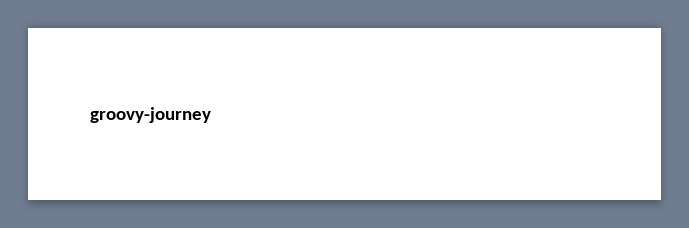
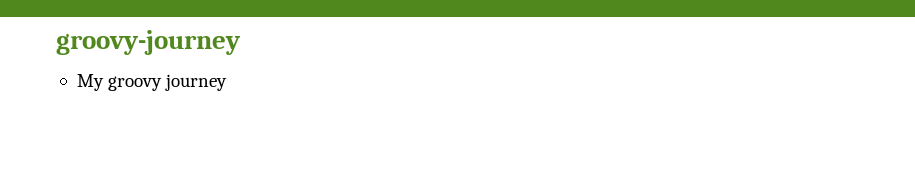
(211, 115) none -> [76,74,228,91] // My groovy journey

